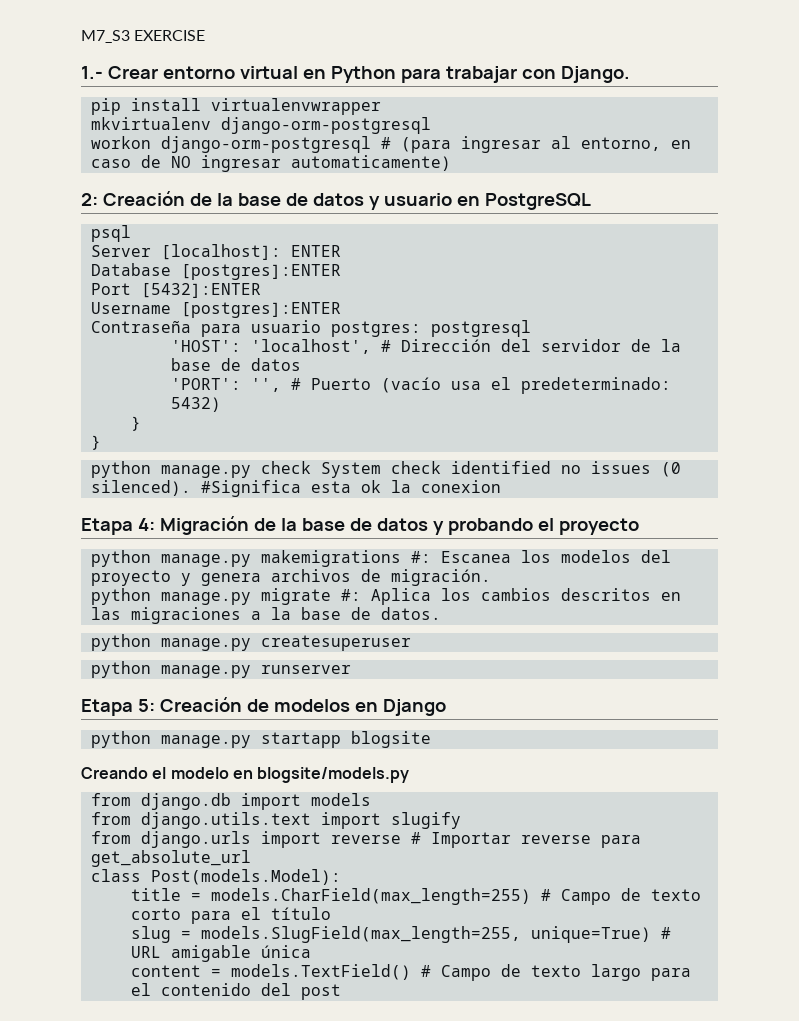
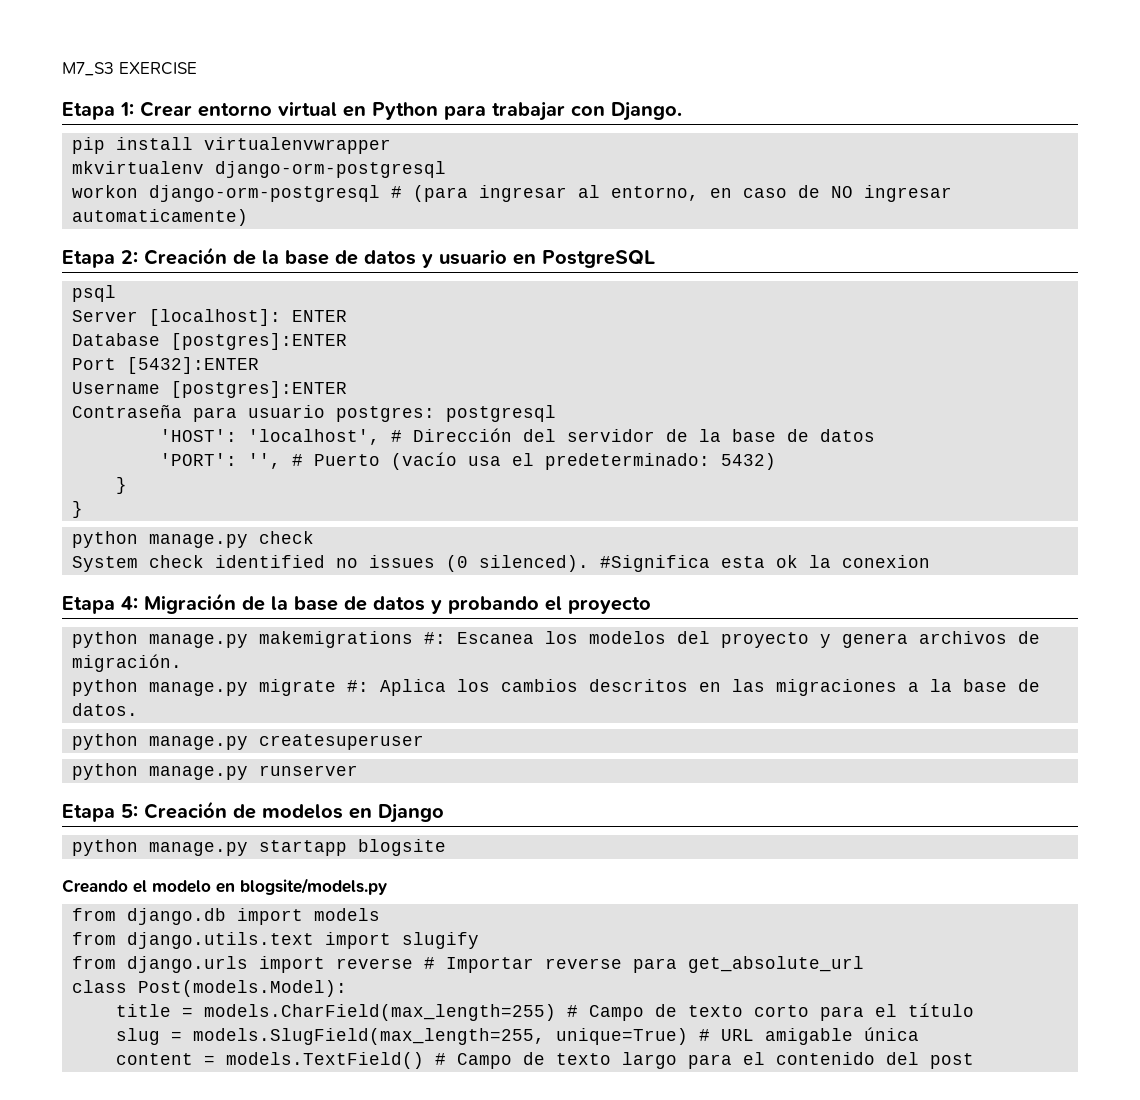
[81,66,103,79] 1.- -> [62,102,134,120] Etapa 1:
(451, 163) none -> [62,250,115,268] Etapa
(311, 467) none -> (315, 537) //

